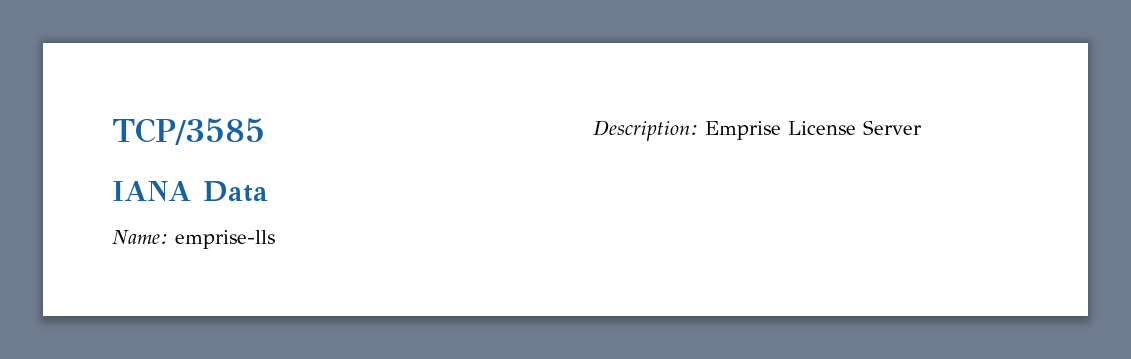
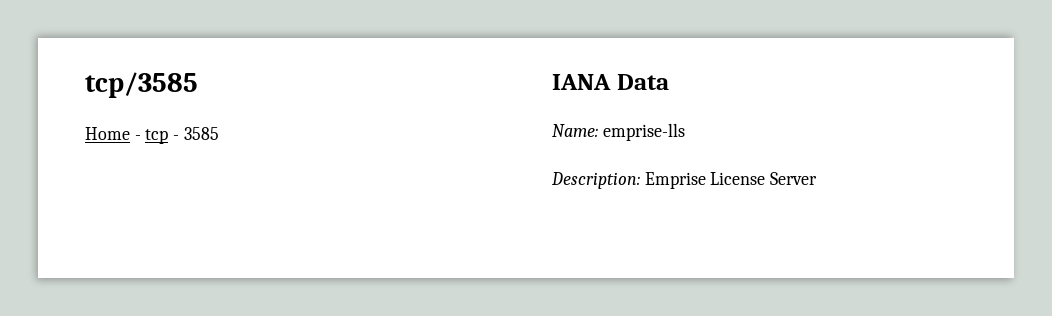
[112,118,265,145] TCP/3585 -> [85,72,198,98] [85,127,219,144] tcp/3585 // Home - tcp - 3585

